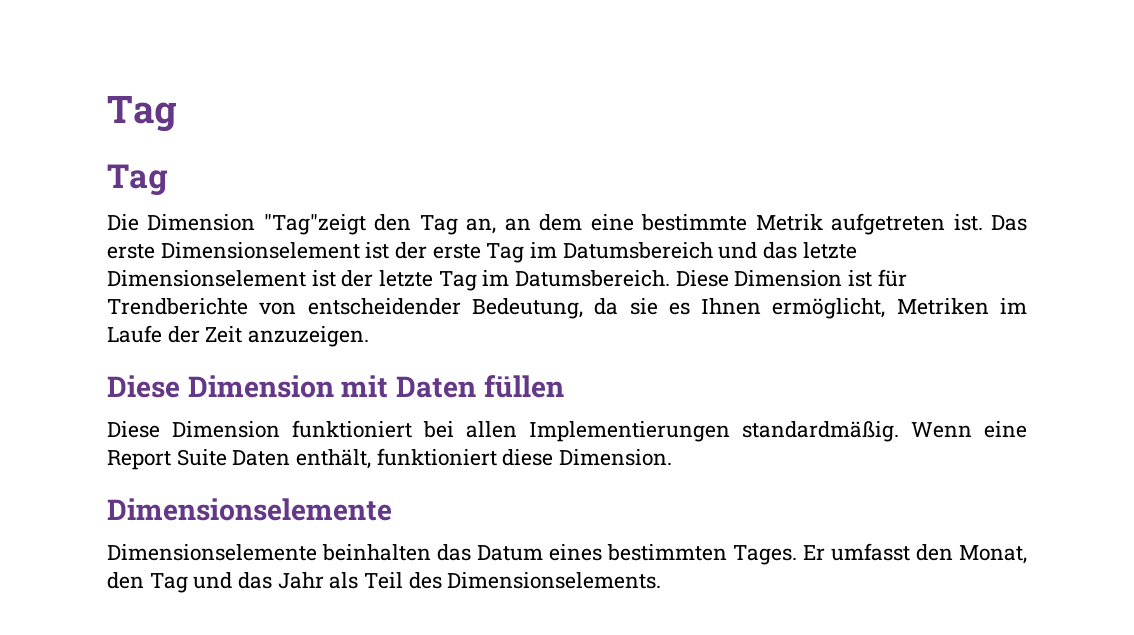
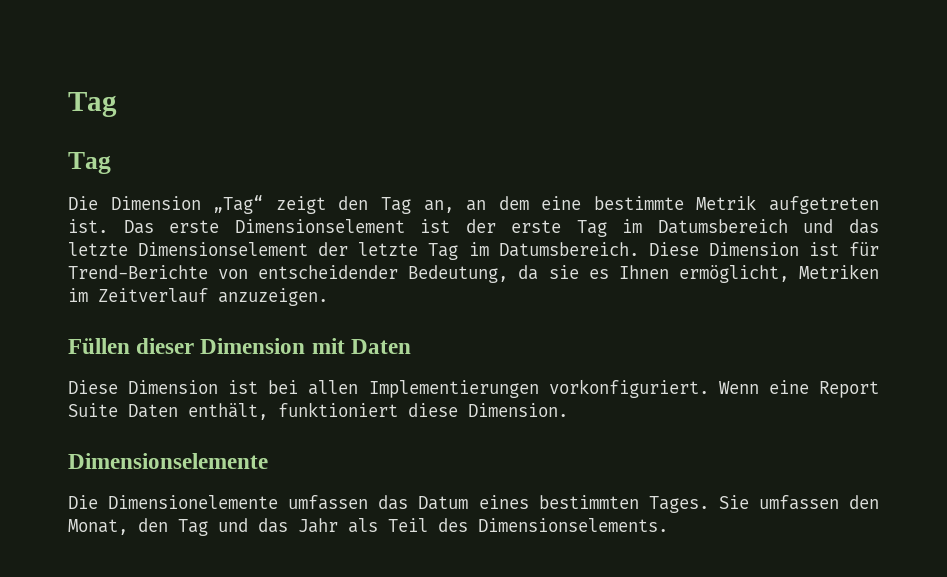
[263,214,366,235] "Tag"zeigt -> [213,195,326,214] „Tag“ zeigt
[311,270,336,287] ist -> (309, 249) none
[107,298,248,315] Trendberichte -> [68,265,208,279] Trend-Berichte
[107,325,370,347] [107,375,564,398] [107,420,412,438] Laufe der Zeit anzuzeigen. // Diese Dimension mit Daten füllen // Diese Dimension funktioniert -> [98,288,328,306] [68,338,411,354] [68,380,259,394] Zeitverlauf anzuzeigen. // Füllen dieser Dimension mit Daten // Diese Dimension ist
[742,421,899,442] standardmäßig. -> [548,379,709,398] vorkonfiguriert.
[107,544,431,561] Dimensionselemente beinhalten -> [68,495,369,510] Die Dimensionelemente umfassen
[803,543,910,561] Er umfasst -> [718,495,839,510] Sie umfassen

